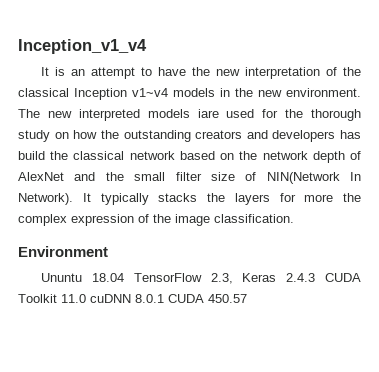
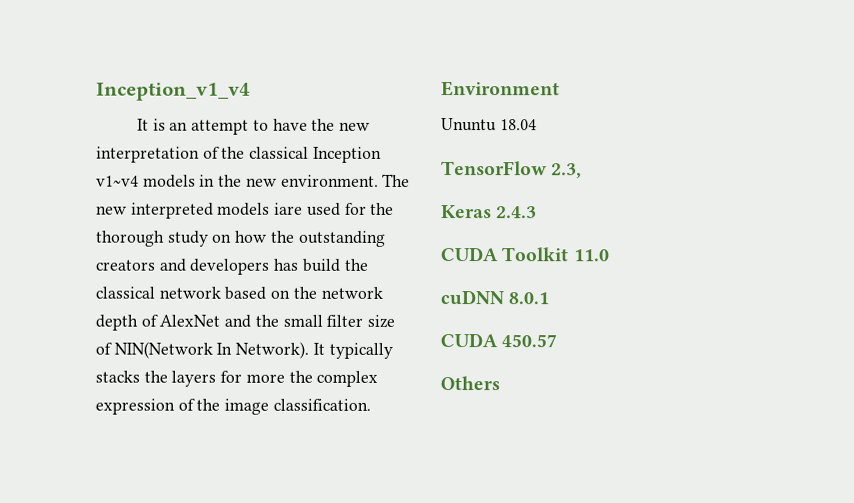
(125, 277) none -> (537, 125) //
(233, 278) none -> (583, 171) //
(316, 277) none -> (538, 212) //
(86, 298) none -> (610, 255) //
(164, 298) none -> (550, 298) //
(247, 298) none -> [440,376,500,391] // Others

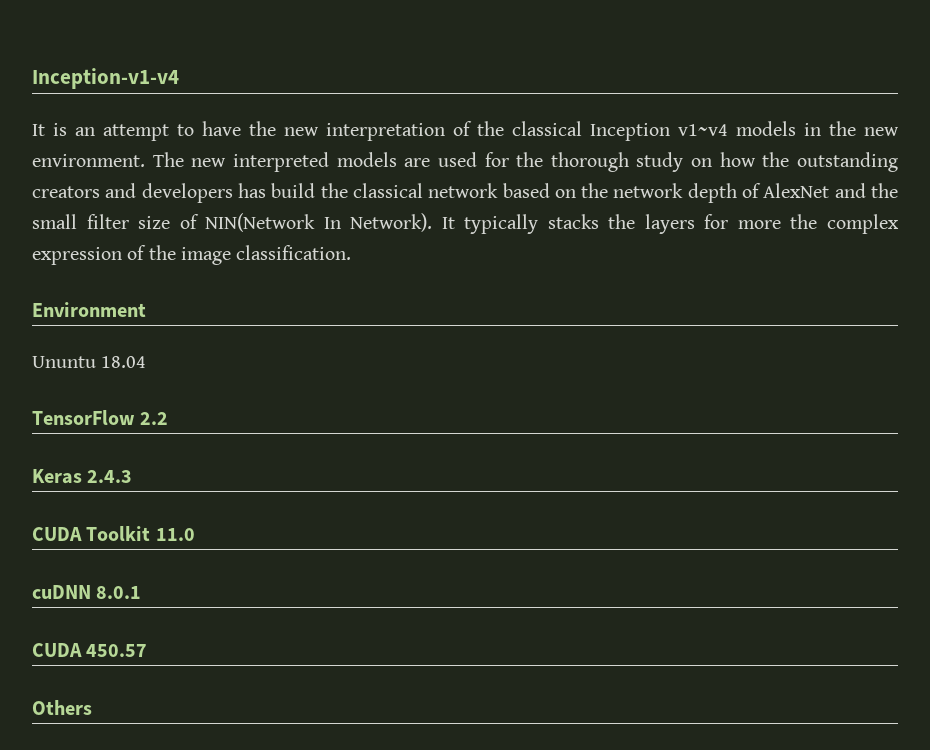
[96,82,251,101] Inception_v1_v4 -> [32,68,179,89] Inception-v1-v4
[274,202,304,215] iare -> [404,158,431,167] are
[551,163,583,179] 2.3, -> [140,412,169,425] 2.2

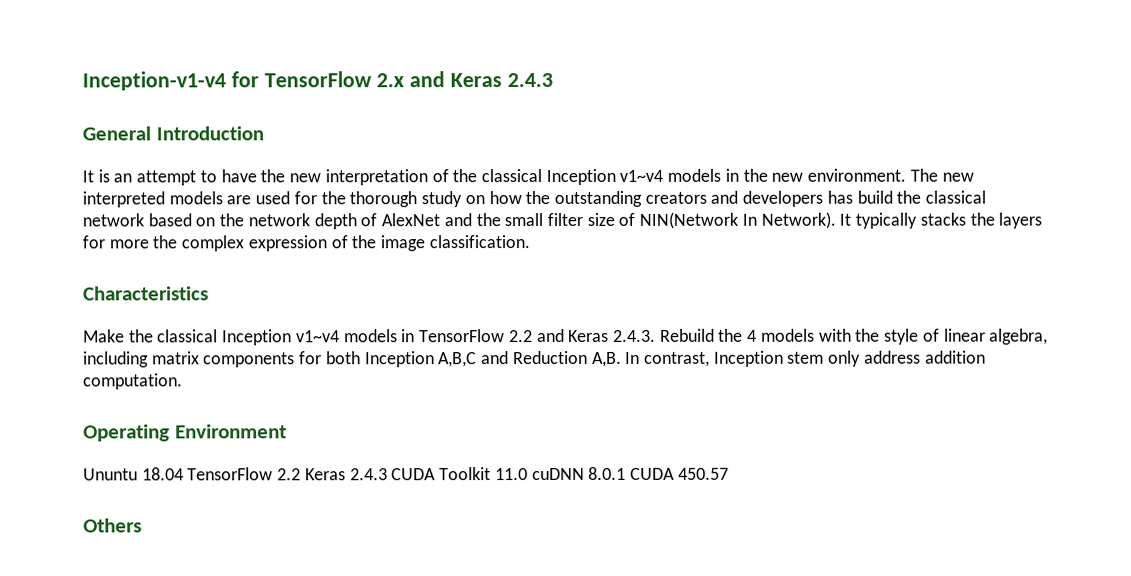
(179, 78) none -> [230,71,553,88] [82,126,264,141] for TensorFlow 2.x and Keras 2.4.3 // General Introduction
(352, 252) none -> [82,286,209,301] [83,328,1049,346] [83,350,986,368] [83,373,183,390] [83,424,170,442] Characteristics // Make the classical Inception v1~v4 models in TensorFlow 2.2 and Keras 2.4.3. Rebuild the 4 models with the style of linear algebra, including matrix components for both Inception A,B,C and Reduction A,B. In contrast, Inception stem only address addition computation. // Operating
[32,410,169,425] [32,469,133,484] // TensorFlow 2.2 // Keras 2.4.3 // -> [187,467,388,481] TensorFlow 2.2 Keras 2.4.3
(195, 534) // -> (528, 474) none
(142, 592) // -> (627, 473) none

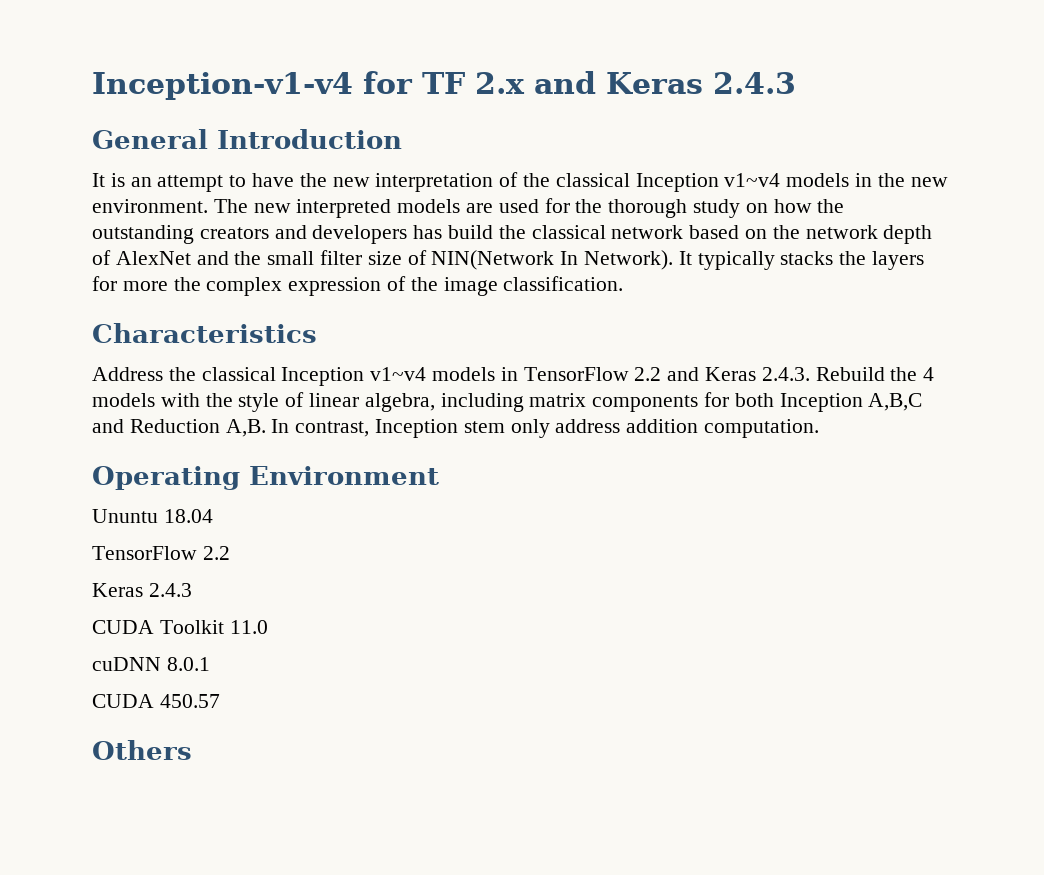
[263,71,372,88] TensorFlow -> [422,72,465,94] TF
[83,329,125,343] Make -> [92,367,163,381] Address
[187,467,388,481] TensorFlow 2.2 Keras 2.4.3 -> [92,546,230,560] [92,583,192,597] // TensorFlow 2.2 // Keras 2.4.3 //
(528, 474) none -> (268, 627) //
(627, 473) none -> (210, 664) //

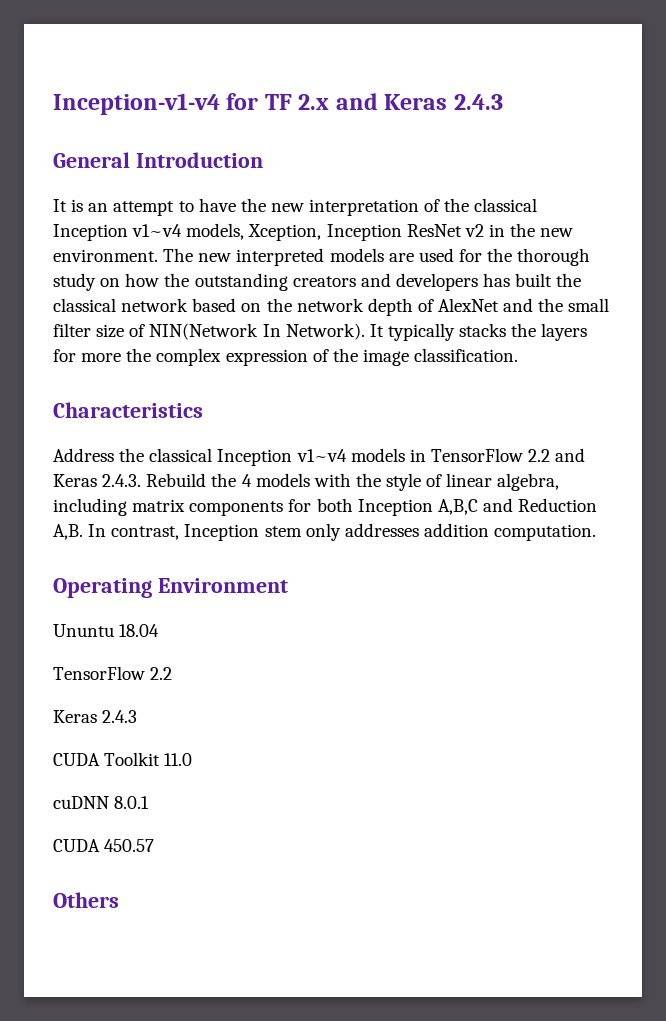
[786,173,850,187] models -> [186,223,484,241] models, Xception, Inception ResNet v2
[448,225,494,239] build -> [515,273,553,287] built
[555,419,621,433] address -> [344,523,419,537] addresses

